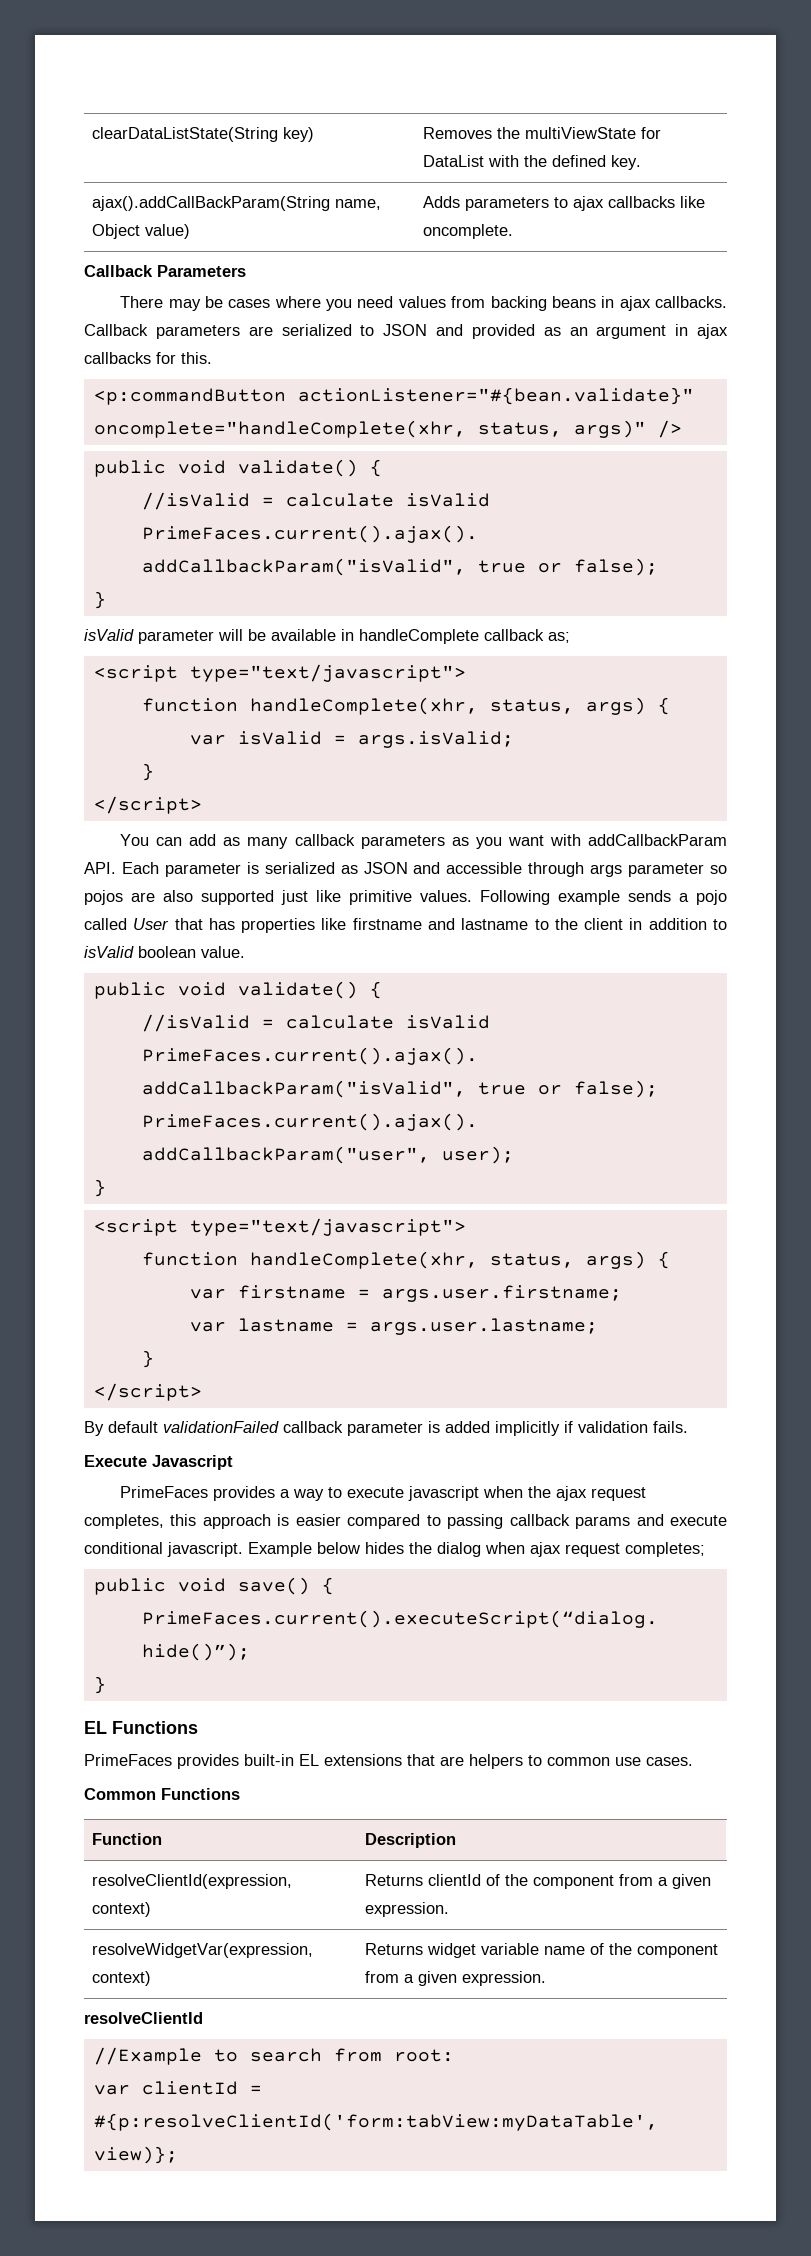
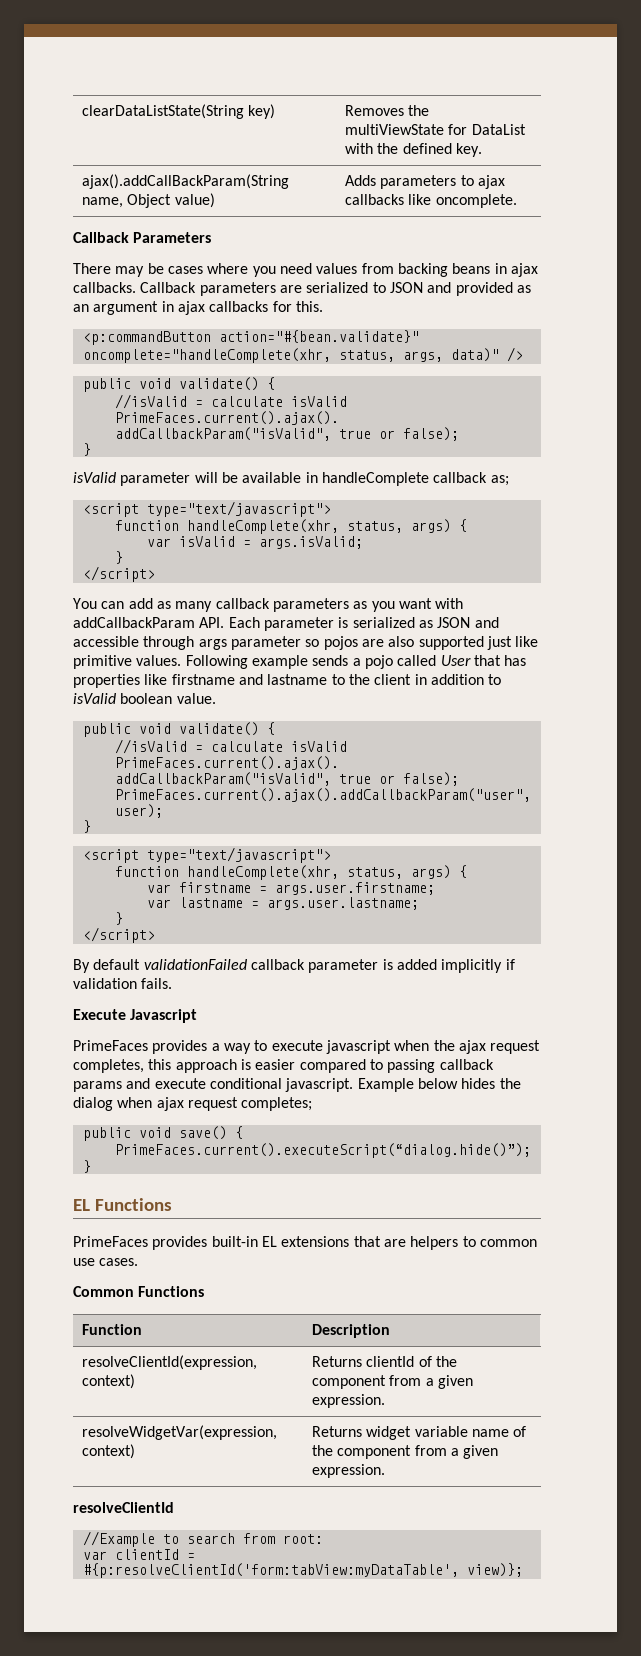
[297,387,694,405] actionListener="#{bean.validate}" -> [218,330,419,343] action="#{bean.validate}"
[573,420,646,438] args)" -> [402,348,499,362] args, data)"

